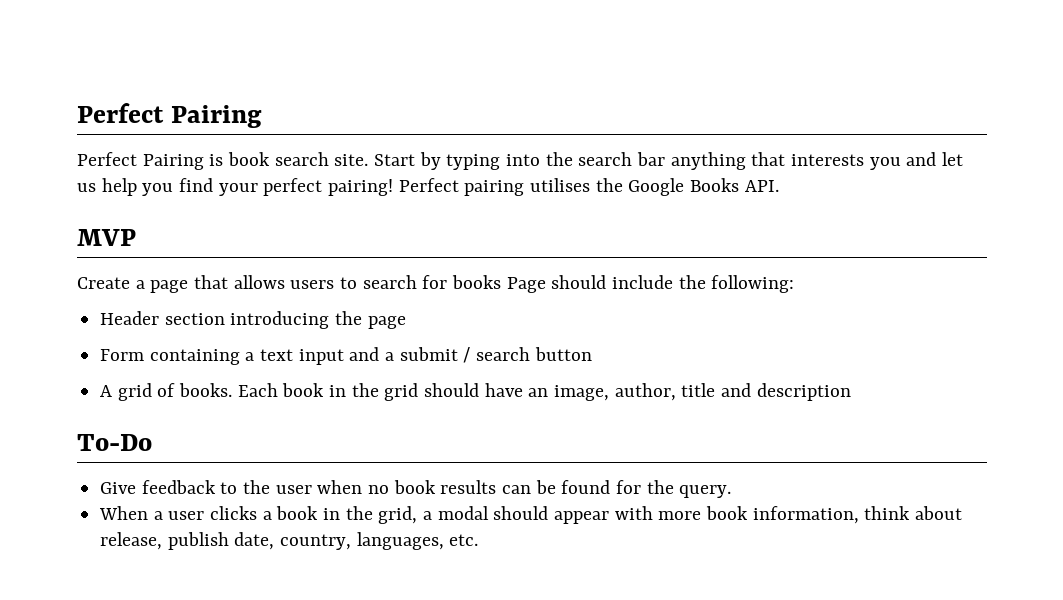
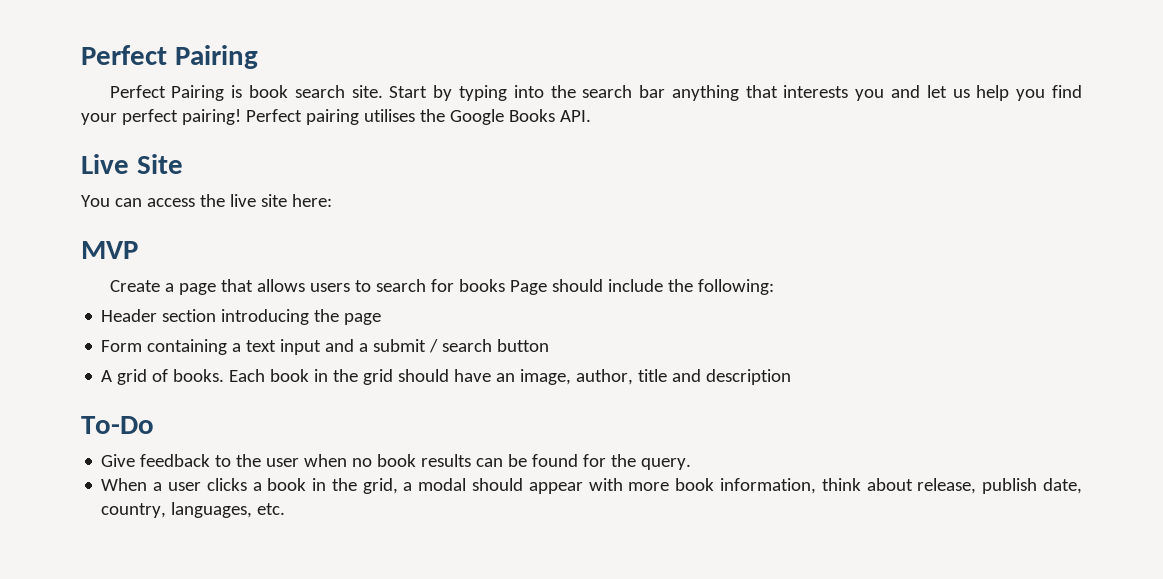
(779, 186) none -> [81,154,183,174] [81,194,332,207] // Live Site // You can access the live site here:

